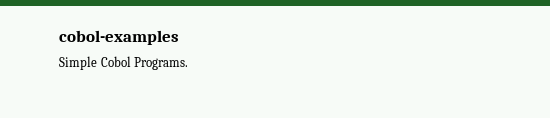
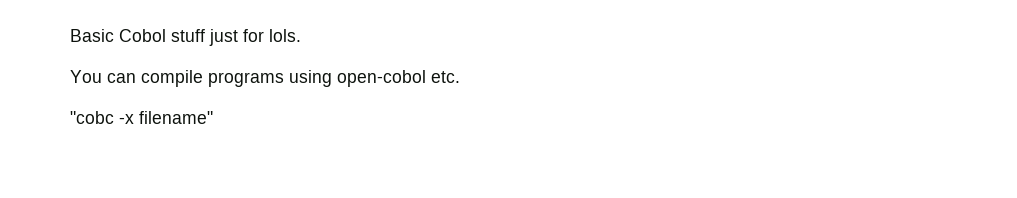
[59,30,179,45] [59,56,189,70] cobol-examples // Simple Cobol Programs. -> [70,29,301,46] [70,70,460,87] [70,111,213,124] Basic Cobol stuff just for lols. // You can compile programs using open-cobol etc. // "cobc -x filename"

